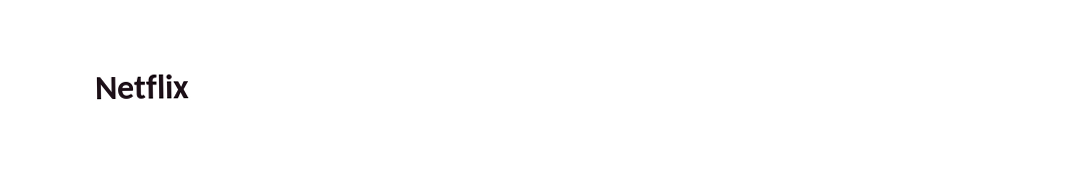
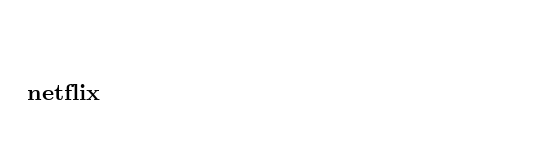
[94,74,190,100] Netflix -> [27,84,100,100] netflix

